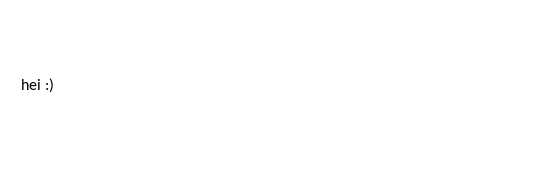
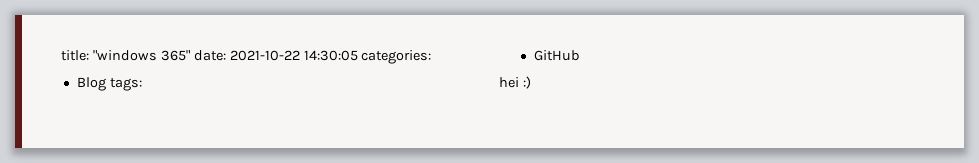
(21, 84) none -> [61,50,432,64] [76,77,142,91] [534,50,581,61] title: "windows 365" date: 2021-10-22 14:30:05 categories: // Blog tags: // GitHub //

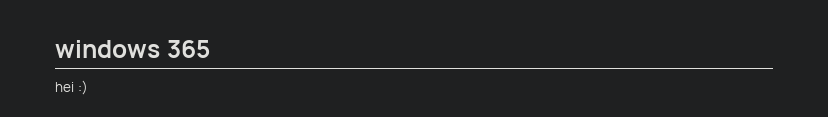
[61,50,432,64] [76,77,142,91] [534,50,581,61] title: "windows 365" date: 2021-10-22 14:30:05 categories: // Blog tags: // GitHub -> [55,40,210,58] windows 365

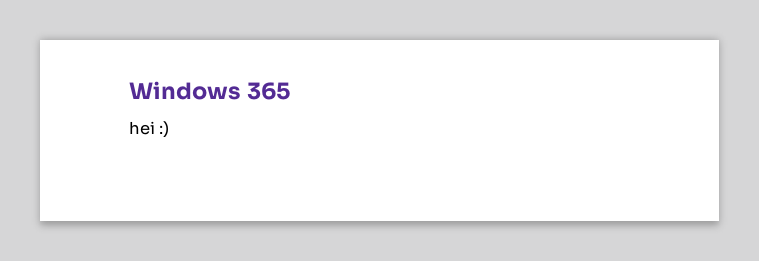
[55,40,160,58] windows -> [129,81,241,100] Windows

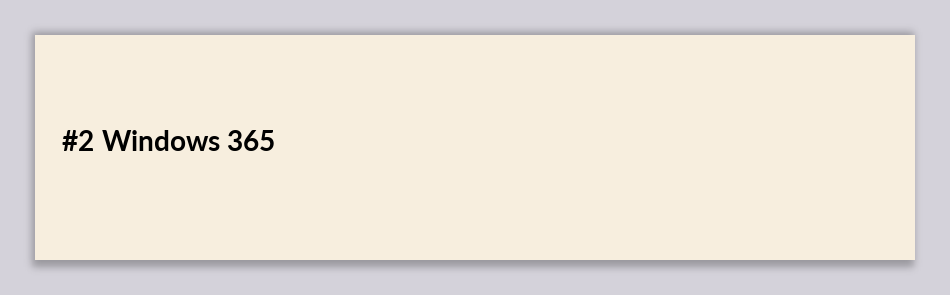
(129, 90) none -> [62,130,94,151] #2
[129,121,170,138] // hei :) -> (276, 140) none

